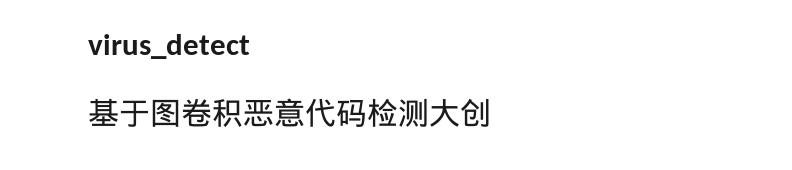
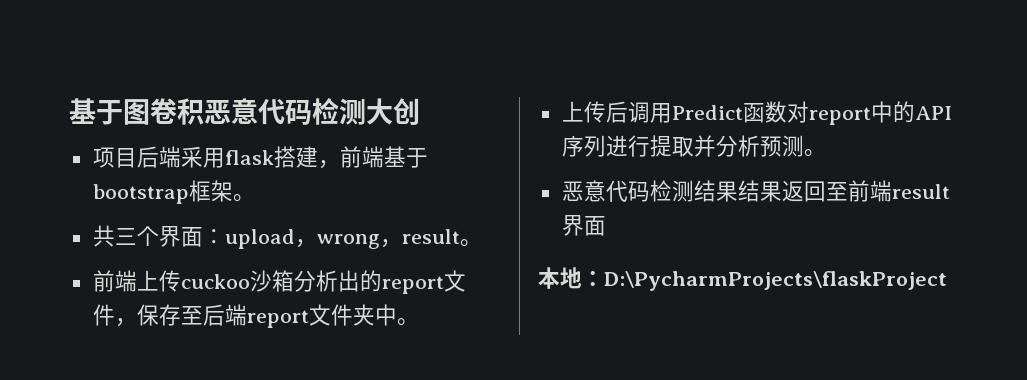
[88,34,250,59] virus_detect // -> (69, 111) none
(491, 112) none -> [92,146,428,169] [92,180,255,204] [92,225,482,249] [92,270,466,294] [92,304,419,328] [561,101,952,125] [561,135,826,157] [561,180,950,202] [561,215,606,236] [538,267,947,291] // 项目后端采用flask搭建，前端基于bootstrap框架。 // 共三个界面：upload，wrong，result。 // 前端上传cuckoo沙箱分析出的report文件，保存至后端report文件夹中。 // 上传后调用Predict函数对report中的API序列进行提取并分析预测。 // 恶意代码检测结果结果返回至前端result界面 // 本地：D:\PycharmProjects\flaskProject

